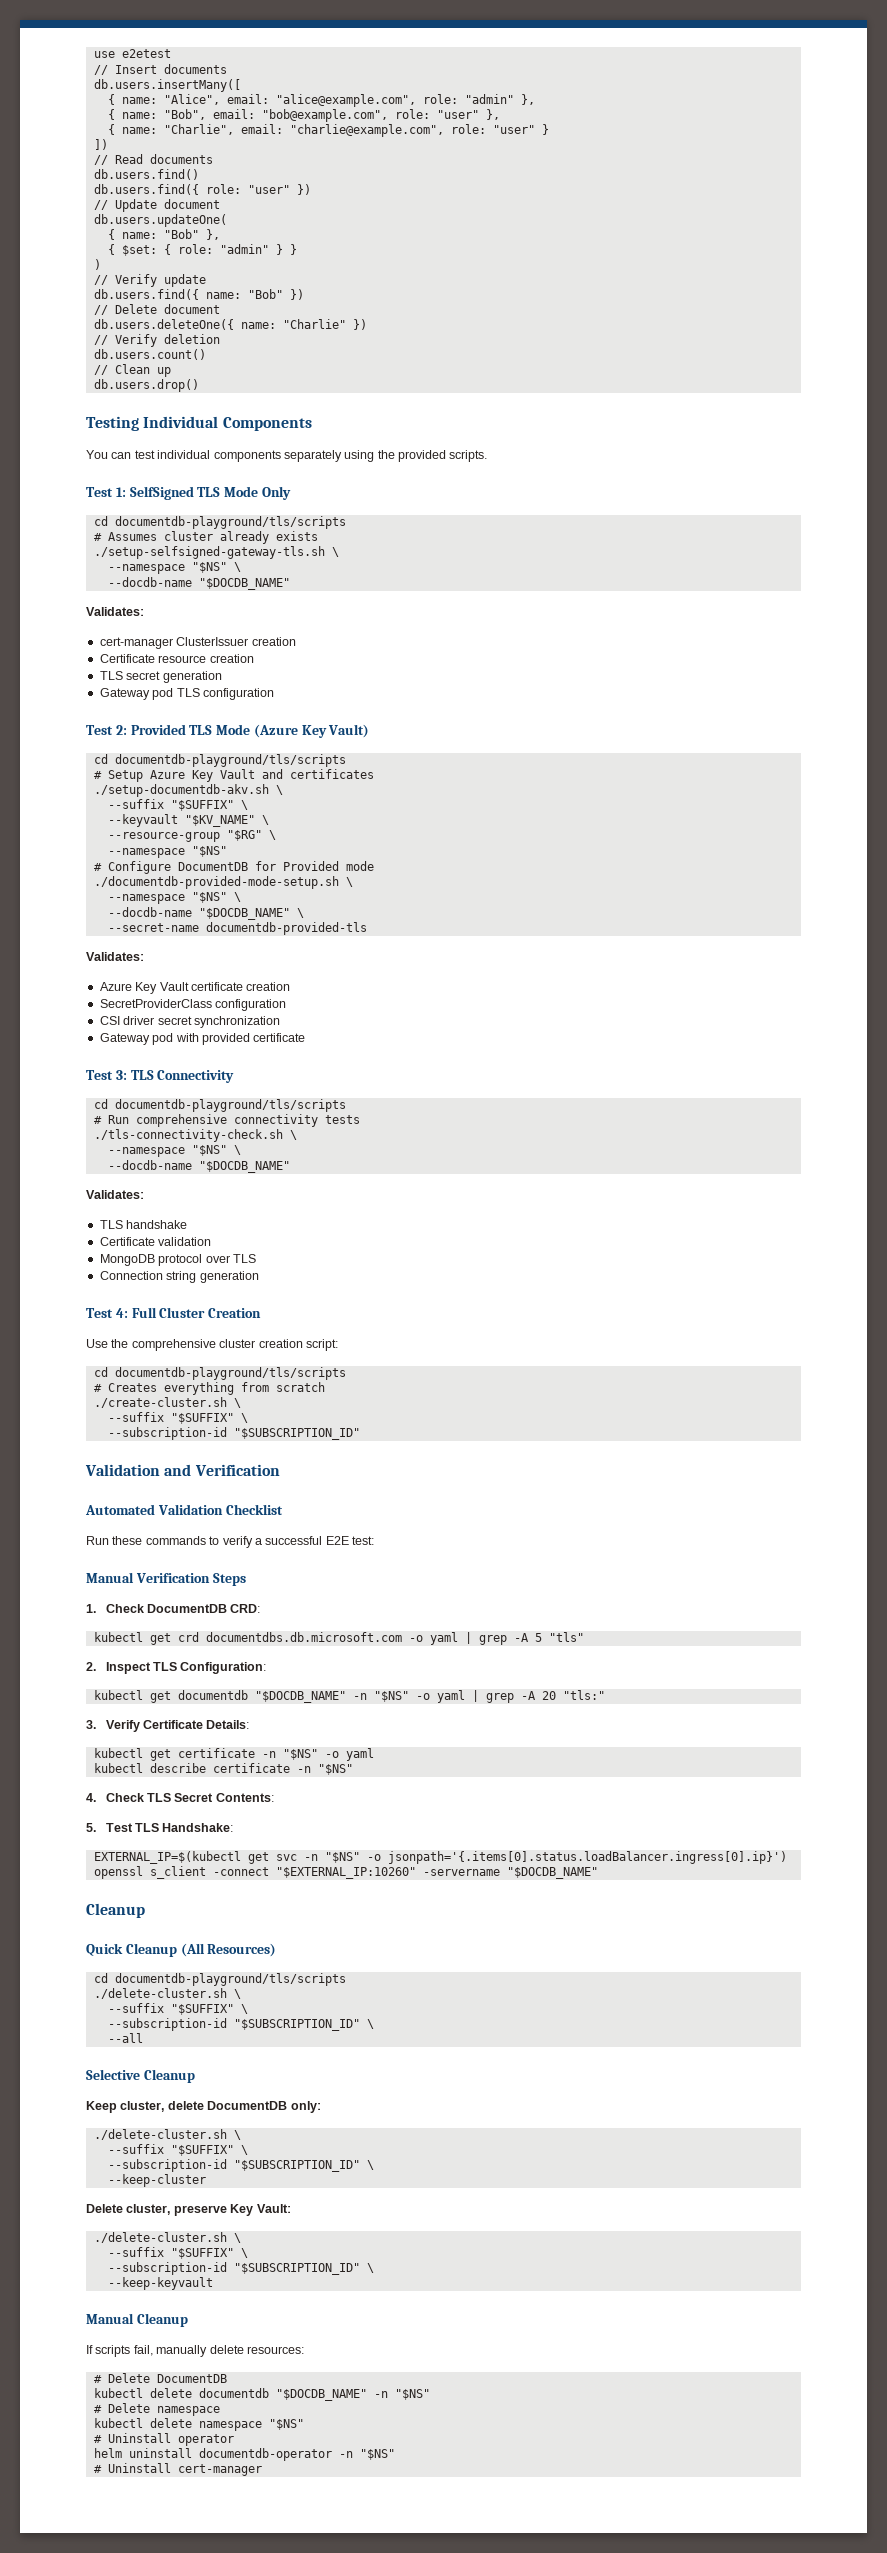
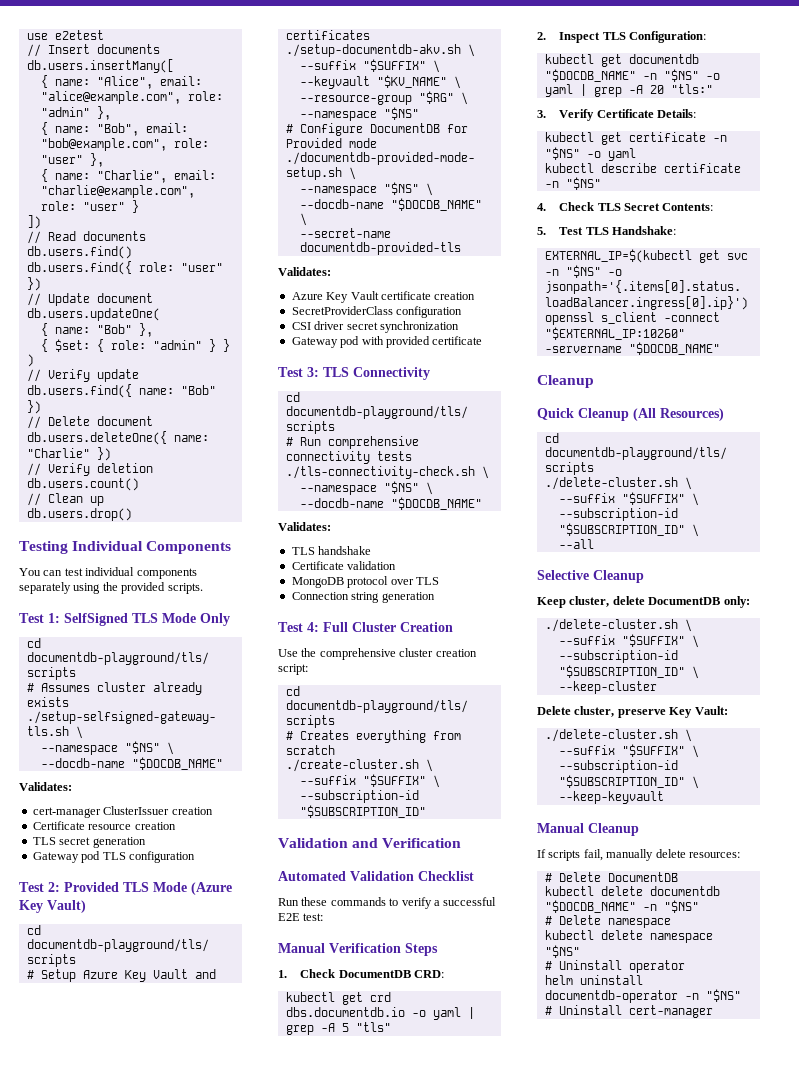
[205,1632,402,1642] documentdbs.db.microsoft.com -> [285,1007,405,1017] dbs.documentdb.io

